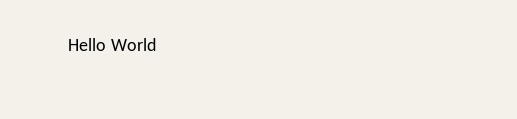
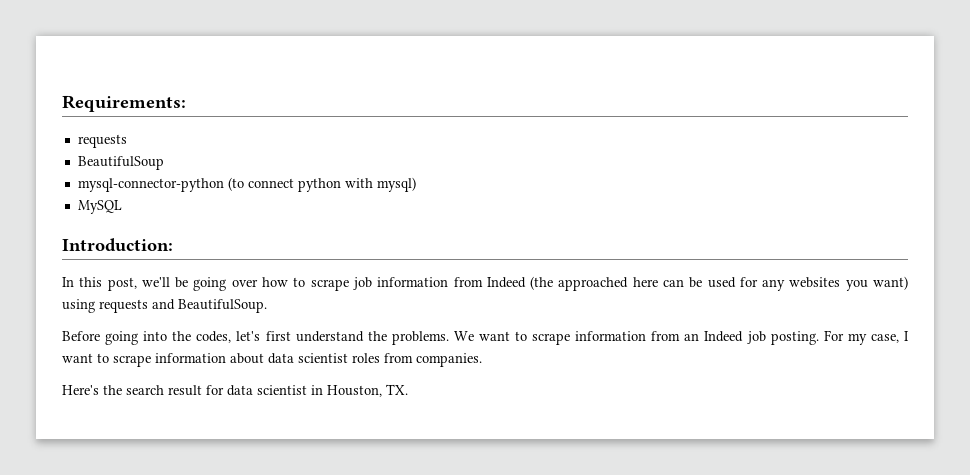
[68,38,156,51] Hello World -> [62,95,186,112] [77,134,127,148] [77,156,164,170] [77,177,416,192] [77,200,122,214] [62,238,173,252] [62,276,908,291] [62,299,267,313] [62,330,909,345] [62,353,482,367] [62,384,408,397] Requirements: // requests // BeautifulSoup // mysql-connector-python (to connect python with mysql) // MySQL // Introduction: // In this post, we'll be going over how to scrape job information from Indeed (the approached here can be used for any websites you want) using requests and BeautifulSoup. // Before going into the codes, let's first understand the problems. We want to scrape information from an Indeed job posting. For my case, I want to scrape information about data scientist roles from companies. // Here's the search result for data scientist in Houston, TX.

